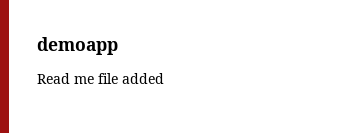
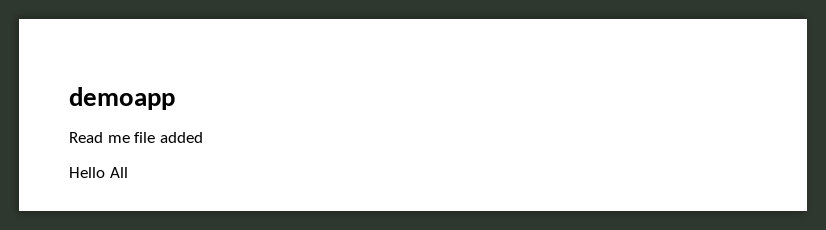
(164, 78) none -> [69,167,128,178] // Hello All

